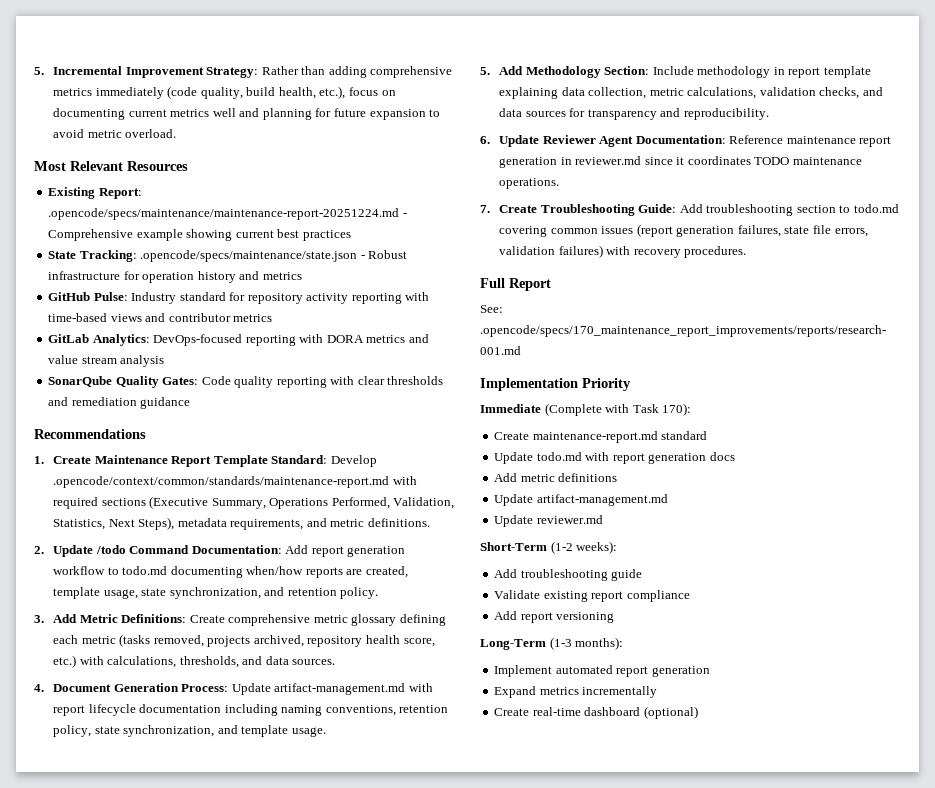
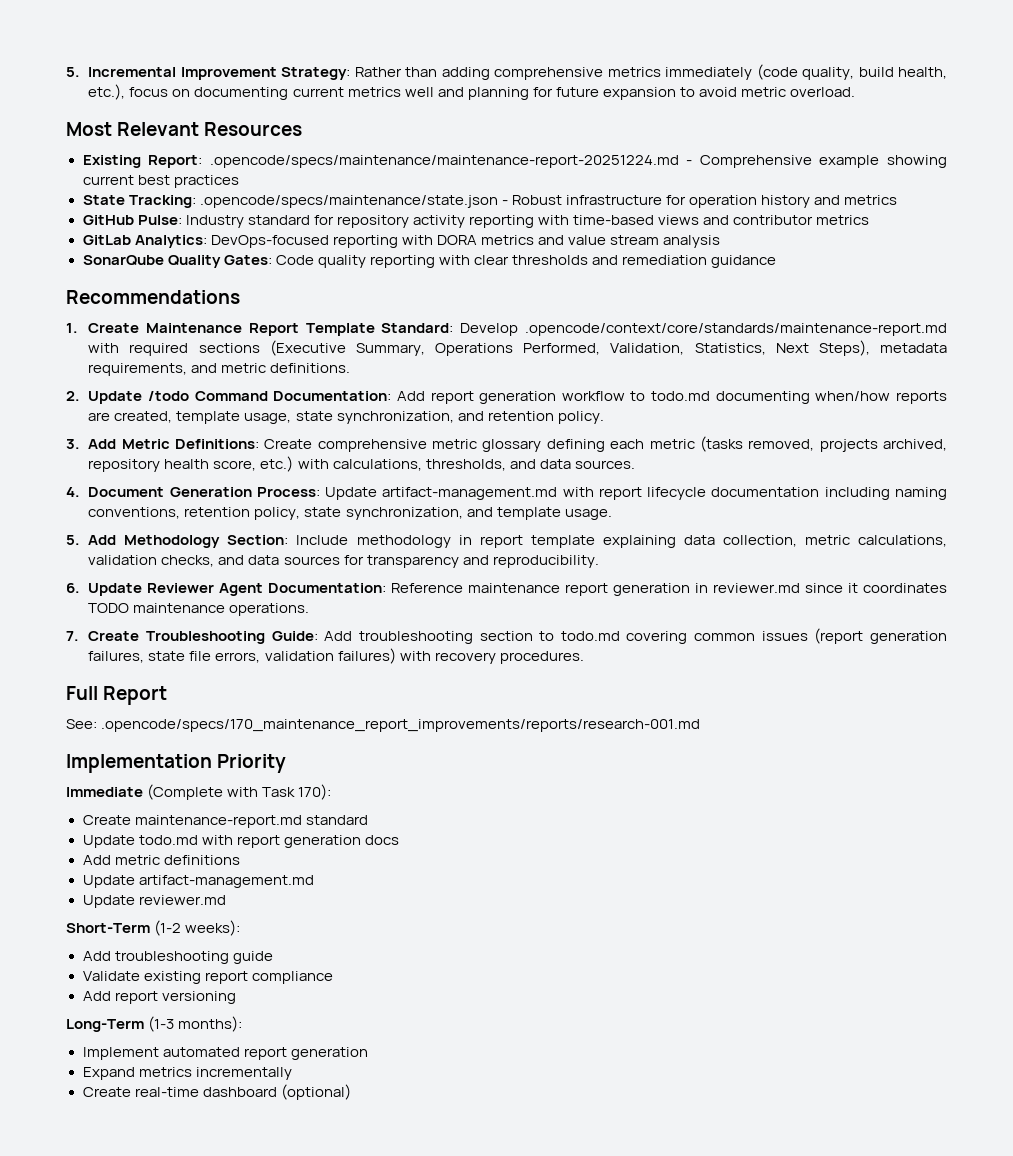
[53,476,390,488] .opencode/context/common/standards/maintenance-report.md -> [525,323,948,336] .opencode/context/core/standards/maintenance-report.md

